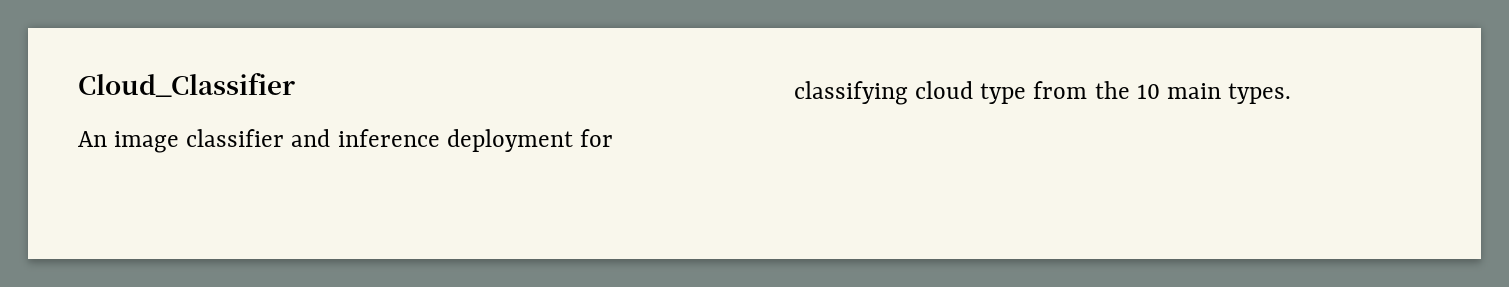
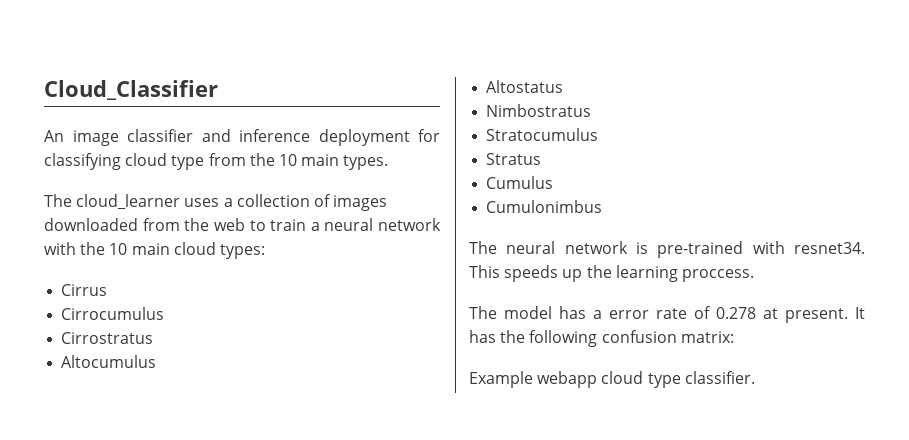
(1292, 93) none -> [44,194,388,211] [44,218,441,231] [44,242,265,259] [61,284,108,296] [61,307,165,320] [61,332,154,344] [61,355,157,368] [486,80,564,93] [486,104,592,117] [486,128,599,141] [486,153,542,165] [486,176,554,189] [486,200,603,213] [469,241,865,258] [469,265,754,282] [469,306,865,323] [469,330,734,347] [469,371,755,388] // The cloud_learner uses a collection of images downloaded from the web to train a neural network with the 10 main cloud types: // Cirrus // Cirrocumulus // Cirrostratus // Altocumulus // Altostatus // Nimbostratus // Stratocumulus // Stratus // Cumulus // Cumulonimbus // The neural network is pre-trained with resnet34. This speeds up the learning proccess. // The model has a error rate of 0.278 at present. It has the following confusion matrix: // Example webapp cloud type classifier.

